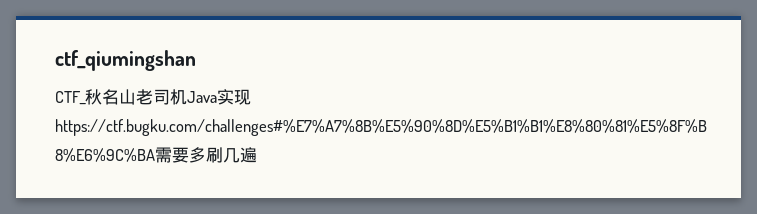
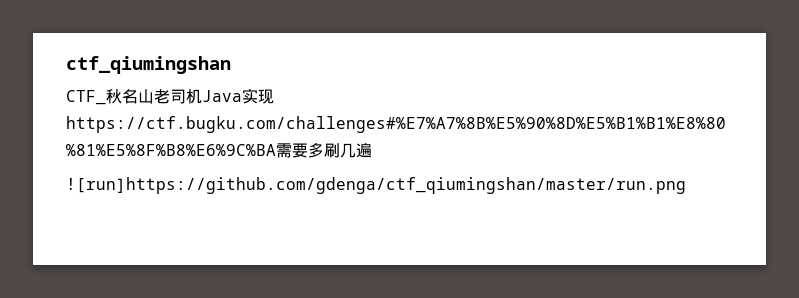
(257, 155) none -> [66,177,686,194] // ![run]https://github.com/gdenga/ctf_qiumingshan/master/run.png

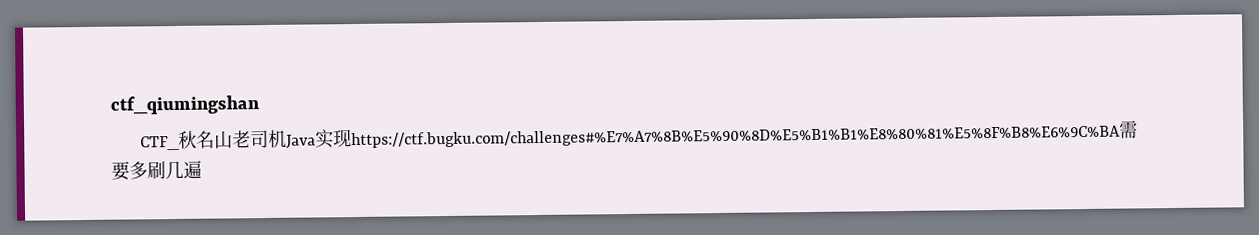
[66,177,686,194] // ![run]https://github.com/gdenga/ctf_qiumingshan/master/run.png -> (202, 169) none

